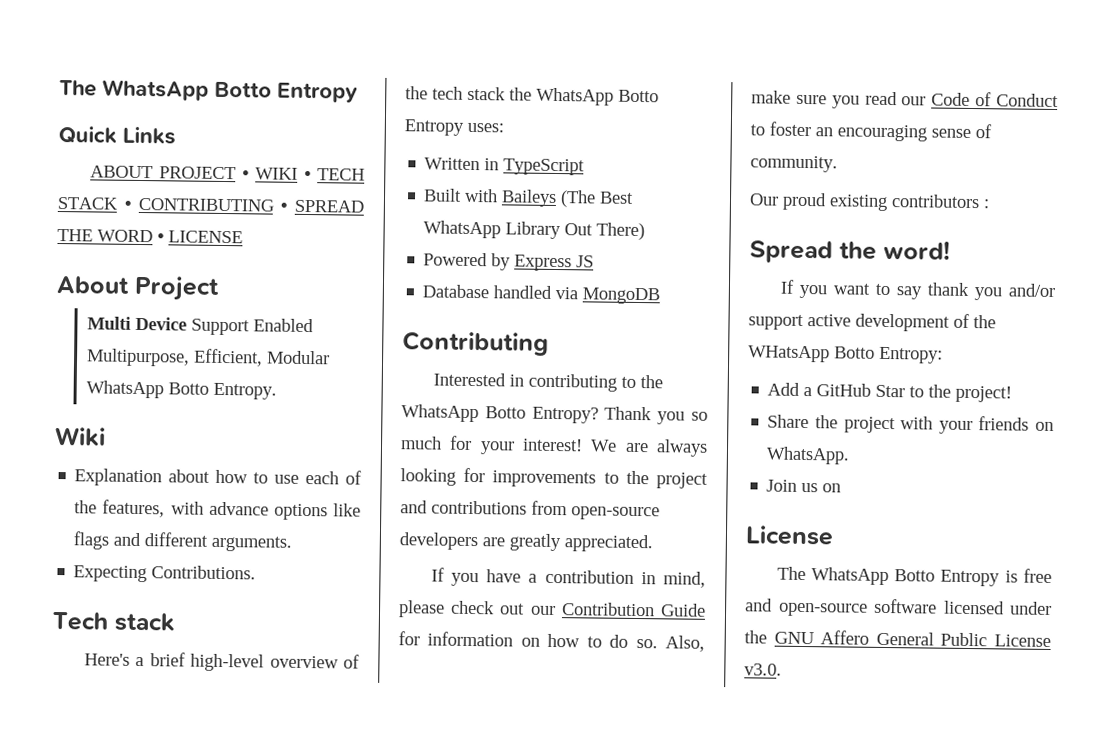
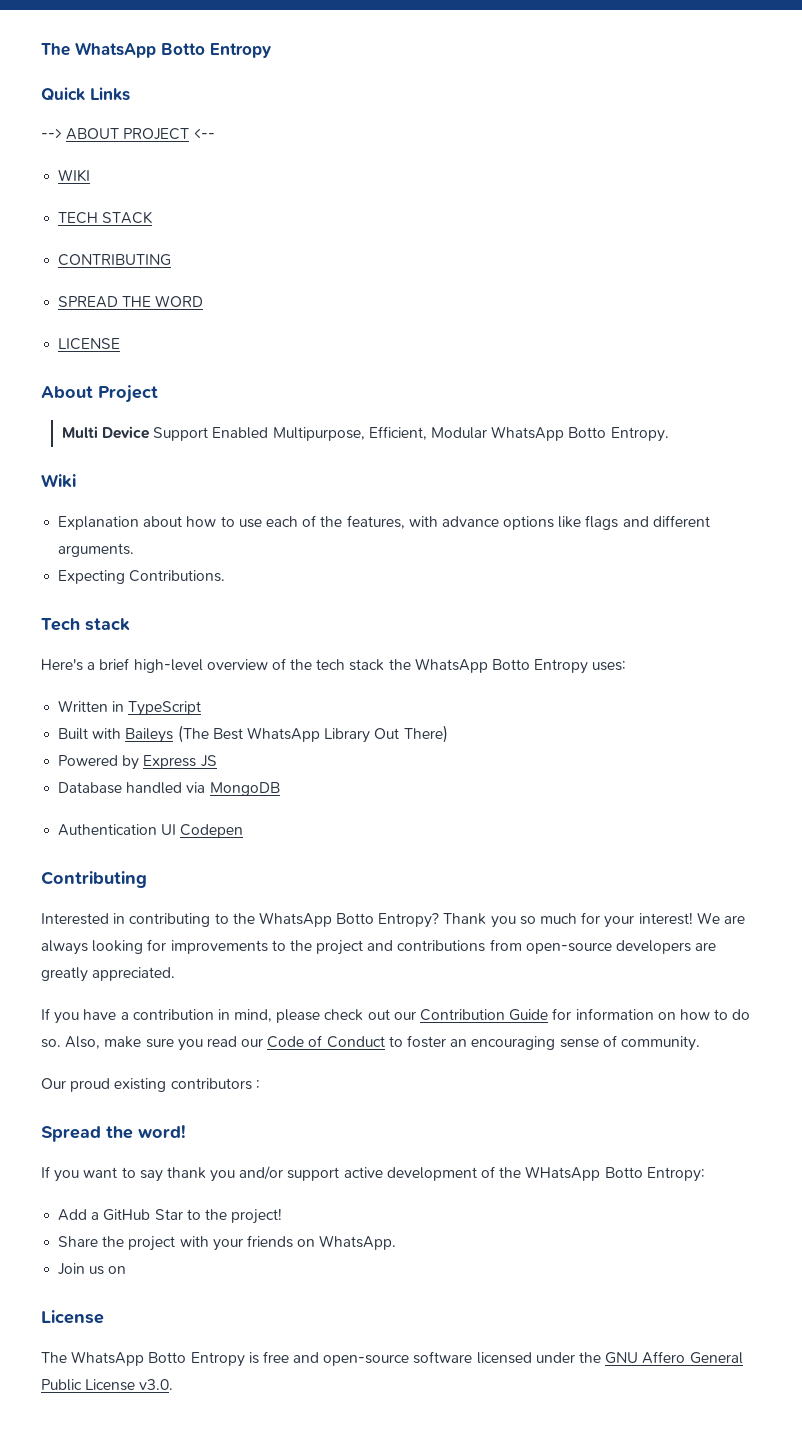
(176, 135) none -> [41,128,62,139] -->
[241,170,249,180] • -> [193,128,215,139] <-- //
[303,170,311,181] • -> (91, 175) //
[123,200,131,210] • -> (154, 217) //
[280,202,288,212] • -> (172, 260) //
[157,233,164,243] • -> (204, 301) //
(661, 296) none -> [58,824,244,838] // Authentication UI Codepen

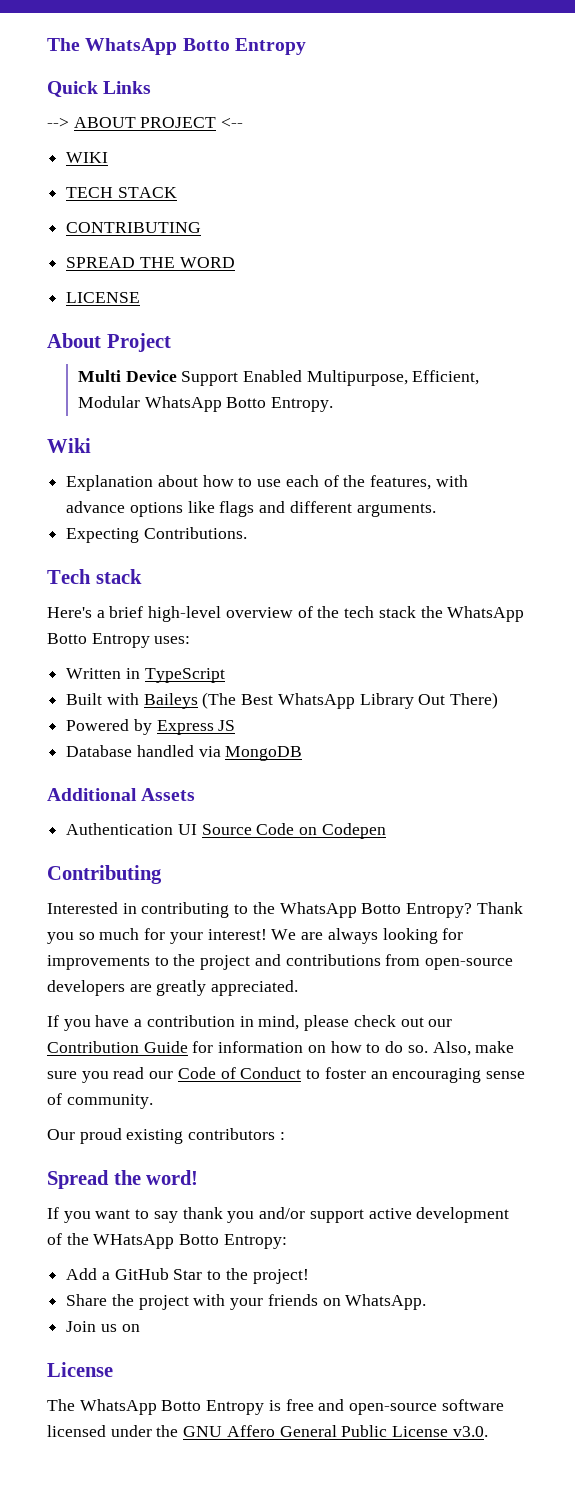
(280, 789) none -> [47,788,196,801] // Additional Assets
(177, 829) none -> [201,823,318,835] Source Code on

